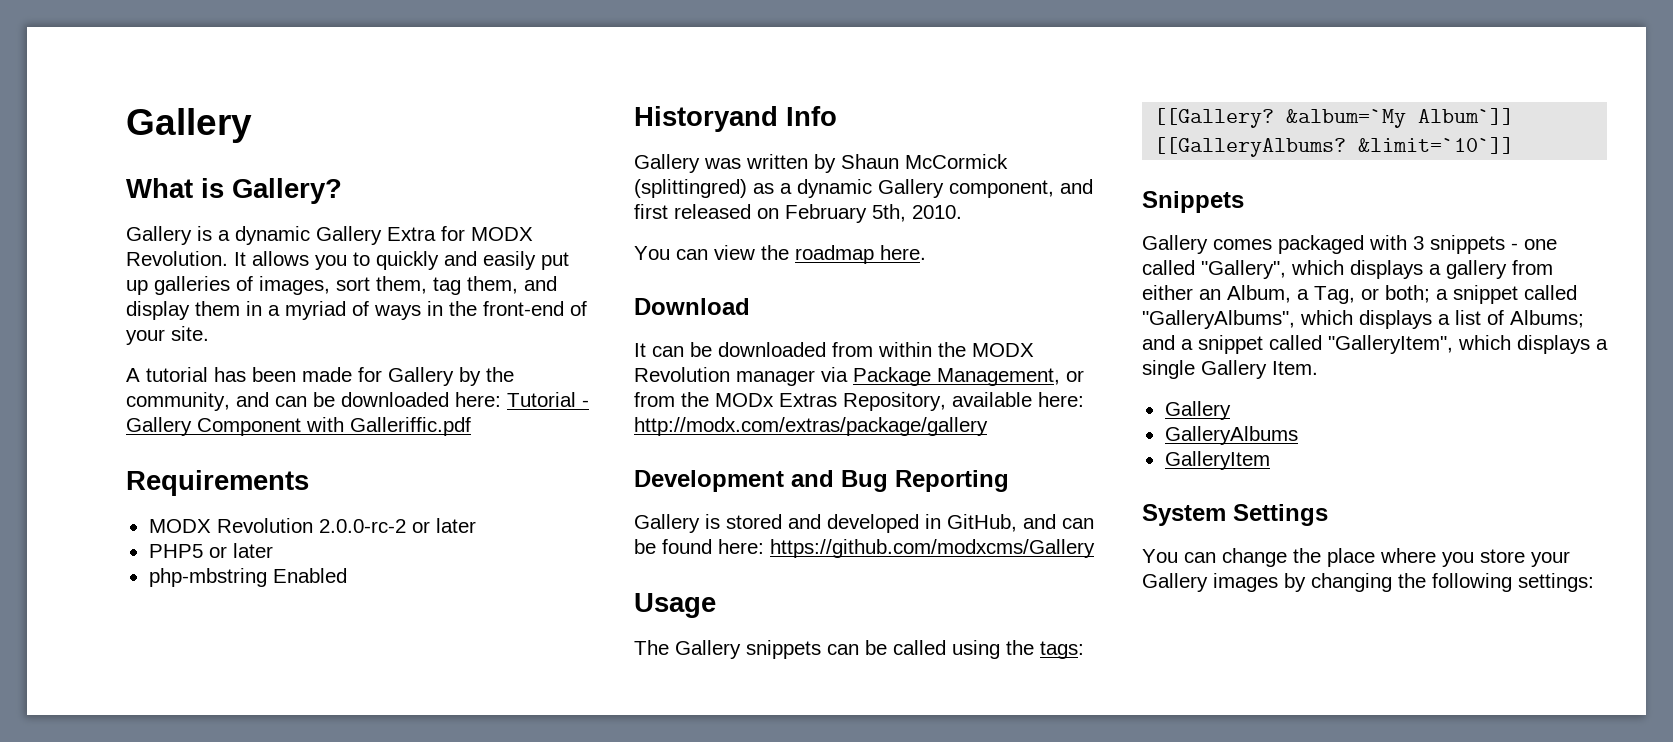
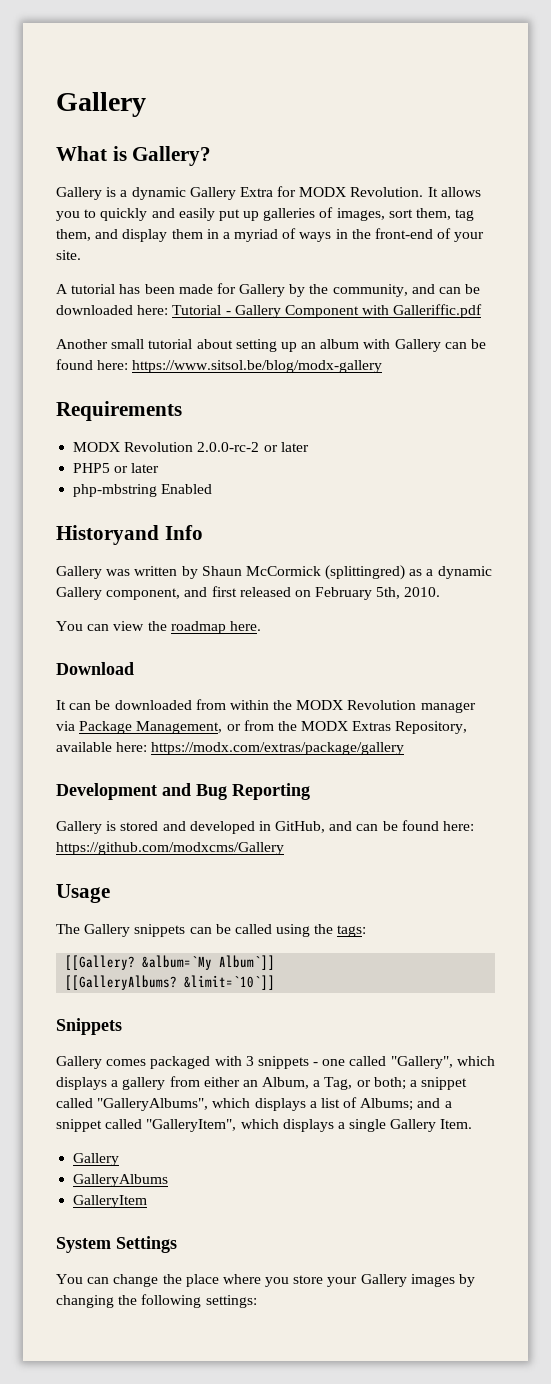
(471, 426) none -> [56,339,487,352] [56,359,383,373] // Another small tutorial about setting up an album with Gallery can be found here: https://www.sitsol.be/blog/modx-gallery
[715,393,774,407] MODx -> [301,721,349,731] MODX
[634,417,988,436] http://modx.com/extras/package/gallery -> [151,742,405,755] https://modx.com/extras/package/gallery

